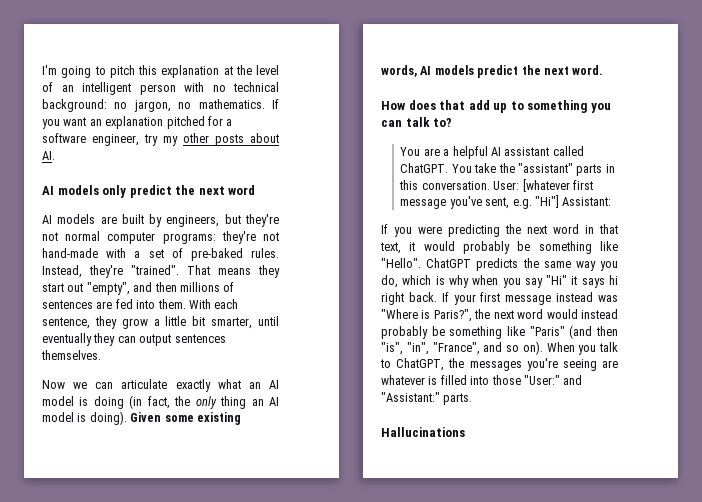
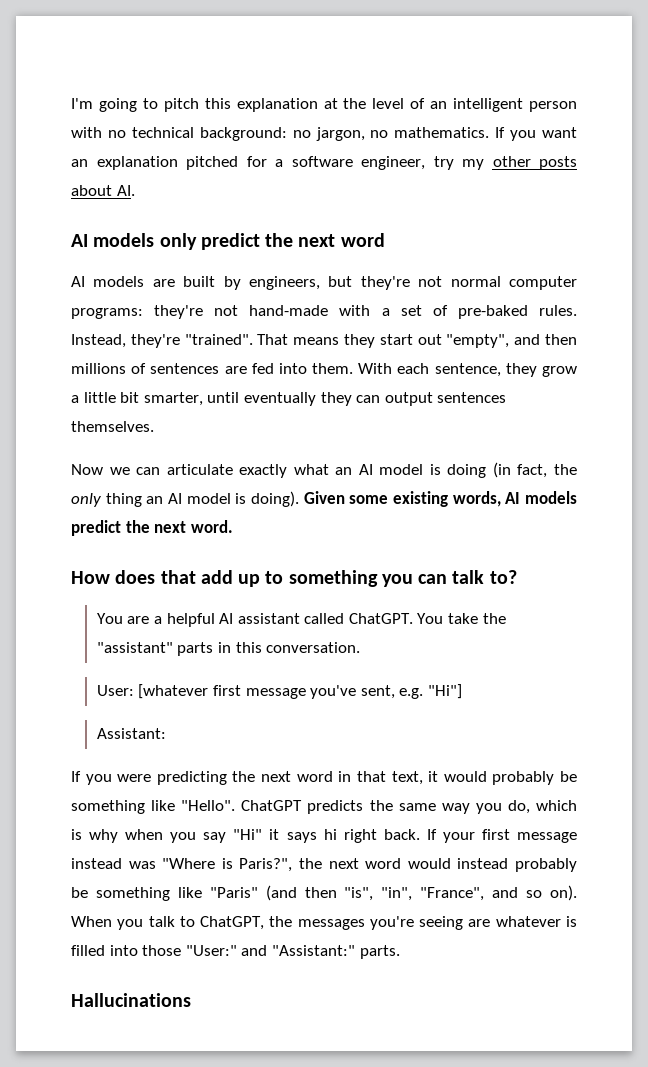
(490, 185) none -> (361, 647) //
(559, 201) none -> (462, 691) //

